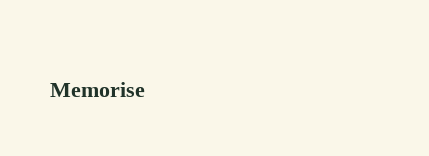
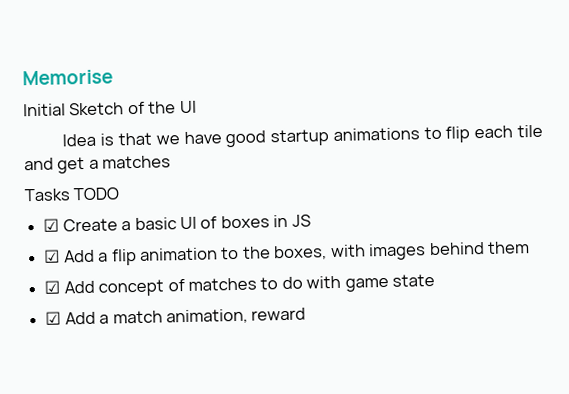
(145, 89) none -> [23,100,197,117] [62,124,543,148] [24,155,172,174] [24,187,121,202] [43,214,311,232] [44,241,531,266] [44,273,436,297] [45,307,307,325] // Initial Sketch of the UI // Idea is that we have good startup animations to flip each tile and get a matches // Tasks TODO // ☑ Create a basic UI of boxes in JS // ☑ Add a flip animation to the boxes, with images behind them // ☑ Add concept of matches to do with game state // ☑ Add a match animation, reward

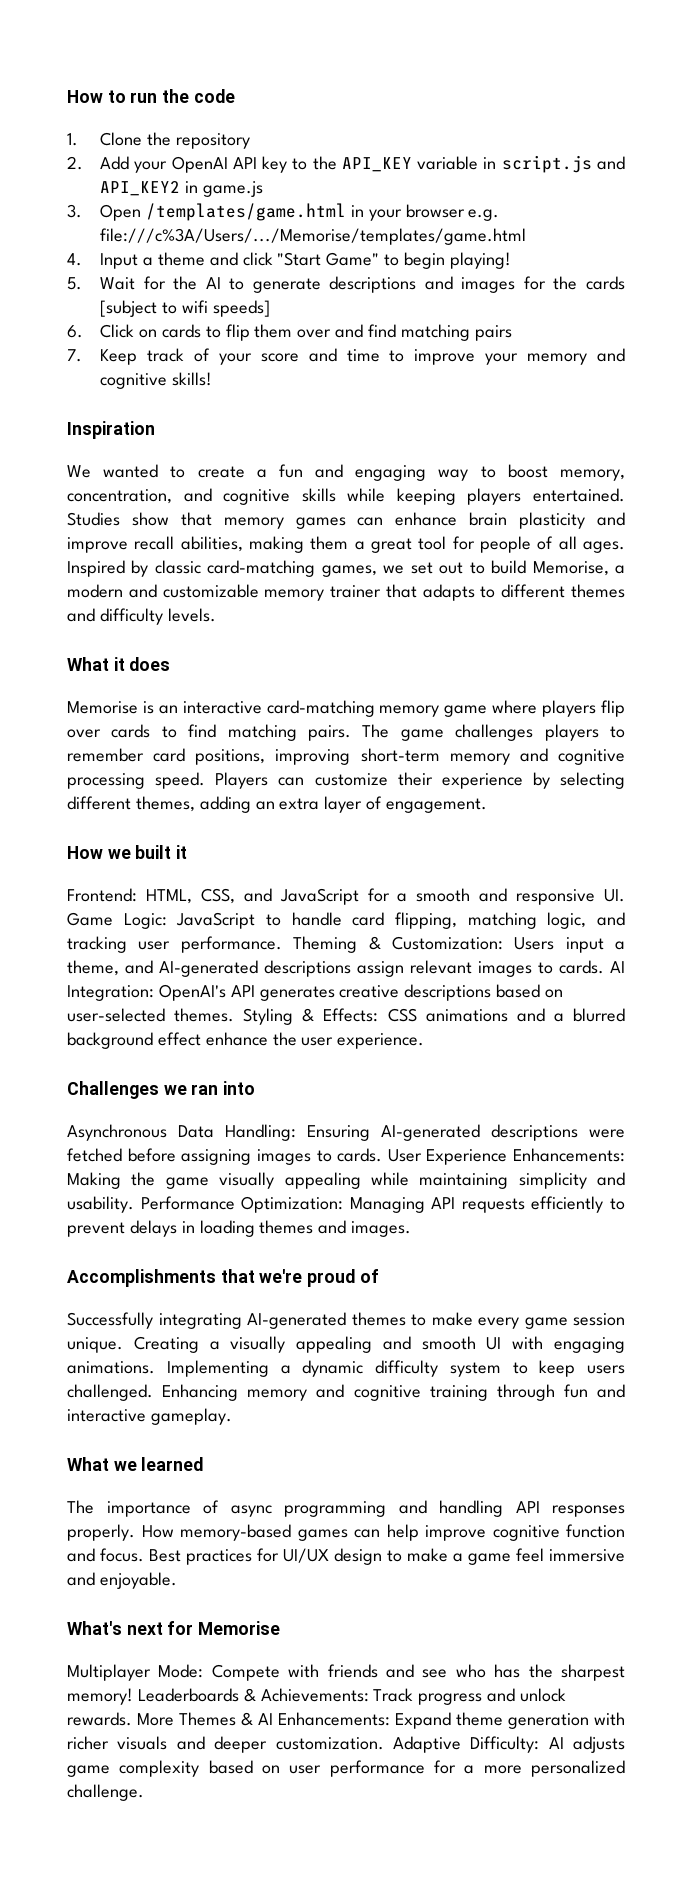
[22,69,113,86] [23,100,197,117] [62,124,543,148] [24,155,172,174] [24,187,121,202] [43,214,311,232] [44,241,531,266] [44,273,436,297] [45,307,307,325] Memorise // Initial Sketch of the UI // Idea is that we have good startup animations to flip each tile and get a matches // Tasks TODO // ☑ Create a basic UI of boxes in JS // ☑ Add a flip animation to the boxes, with images behind them // ☑ Add concept of matches to do with game state // ☑ Add a match animation, reward -> [67,89,235,103] [67,132,250,149] [67,155,625,173] [100,181,263,197] [67,203,500,221] [100,228,527,245] [67,252,511,269] [67,276,626,293] [100,300,270,317] [67,324,512,341] [67,348,625,365] [100,372,212,389] [67,421,155,439] [67,464,625,481] [67,488,625,505] [67,512,626,529] [67,536,625,553] [67,560,625,577] [67,584,625,601] [67,608,216,625] [67,657,171,671] [67,700,626,717] [67,724,625,741] [67,748,626,765] [67,772,625,789] [67,796,488,813] [67,845,188,859] [67,888,625,905] [67,912,625,929] [67,936,625,953] [67,960,625,977] [67,984,564,1001] [67,1008,625,1025] [67,1032,425,1049] [67,1081,256,1099] [67,1124,625,1141] [67,1148,625,1165] [67,1172,625,1189] [67,1196,625,1213] [67,1220,412,1237] [67,1269,379,1287] [67,1312,625,1329] [67,1336,625,1353] [67,1360,625,1377] [67,1384,625,1401] [67,1408,232,1425] [67,1457,204,1471] [67,1500,625,1517] [67,1524,625,1541] [67,1548,625,1565] [67,1572,177,1589] [67,1621,281,1635] [67,1664,625,1681] [67,1688,567,1705] [67,1712,625,1729] [67,1736,625,1753] [67,1760,625,1777] [67,1784,144,1801] How to run the code // 1. Clone the repository // 2. Add your OpenAI API key to the API_KEY variable in script.js and API_KEY2 in game.js // 3. Open /templates/game.html in your browser e.g. file:///c%3A/Users/.../Memorise/templates/game.html // 4. Input a theme and click "Start Game" to begin playing! // 5. Wait for the AI to generate descriptions and images for the cards [subject to wifi speeds] // 6. Click on cards to flip them over and find matching pairs // 7. Keep track of your score and time to improve your memory and cognitive skills! // Inspiration // We wanted to create a fun and engaging way to boost memory, concentration, and cognitive skills while keeping players entertained. Studies show that memory games can enhance brain plasticity and improve recall abilities, making them a great tool for people of all ages. Inspired by classic card-matching games, we set out to build Memorise, a modern and customizable memory trainer that adapts to different themes and difficulty levels. // What it does // Memorise is an interactive card-matching memory game where players flip over cards to find matching pairs. The game challenges players to remember card positions, improving short-term memory and cognitive processing speed. Players can customize their experience by selecting different themes, adding an extra layer of engagement. // How we built it // Frontend: HTML, CSS, and JavaScript for a smooth and responsive UI. Game Logic: JavaScript to handle card flipping, matching logic, and tracking user performance. Theming & Customization: Users input a theme, and AI-generated descriptions assign relevant images to cards. AI Integration: OpenAI's API generates creative descriptions based on user-selected themes. Styling & Effects: CSS animations and a blurred background effect enhance the user experience. // Challenges we ran into // Asynchronous Data Handling: Ensuring AI-generated descriptions were fetched before assigning images to cards. User Experience Enhancements: Making the game visually appealing while maintaining simplicity and usability. Performance Optimization: Managing API requests efficiently to prevent delays in loading themes and images. // Accomplishments that we're proud of // Successfully integrating AI-generated themes to make every game session unique. Creating a visually appealing and smooth UI with engaging animations. Implementing a dynamic difficulty system to keep users challenged. Enhancing memory and cognitive training through fun and interactive gameplay. // What we learned // The importance of async programming and handling API responses properly. How memory-based games can help improve cognitive function and focus. Best practices for UI/UX design to make a game feel immersive and enjoyable. // What's next for Memorise // Multiplayer Mode: Compete with friends and see who has the sharpest memory! Leaderboards & Achievements: Track progress and unlock rewards. More Themes & AI Enhancements: Expand theme generation with richer visuals and deeper customization. Adaptive Difficulty: AI adjusts game complexity based on user performance for a more personalized challenge.

